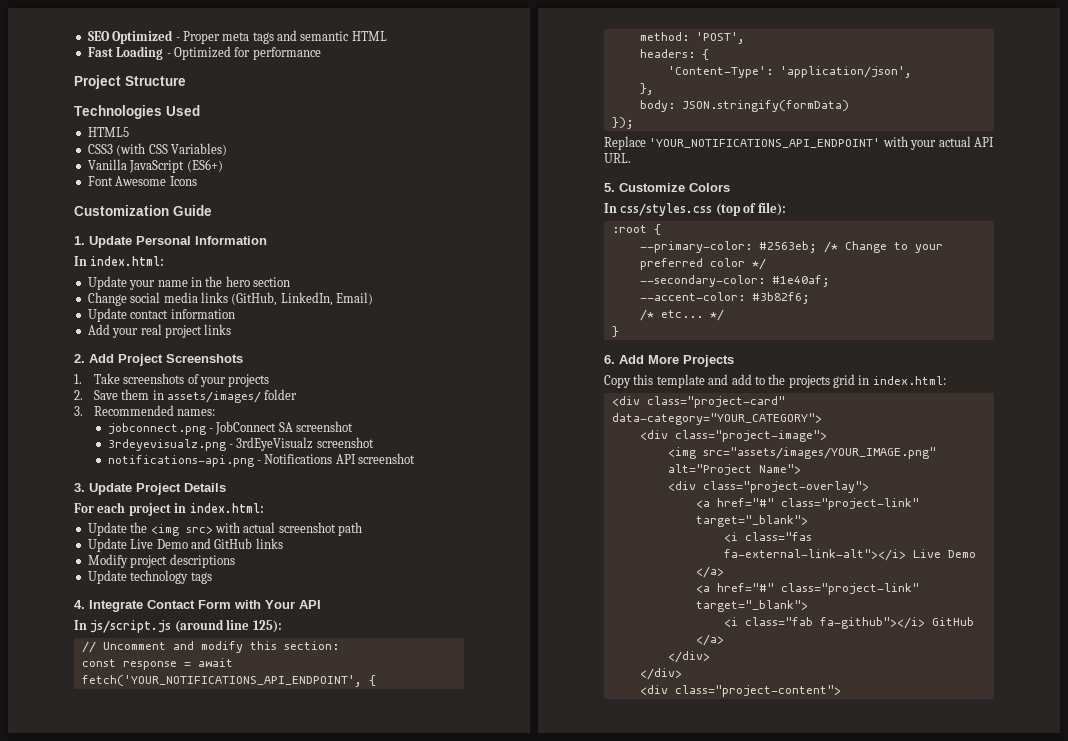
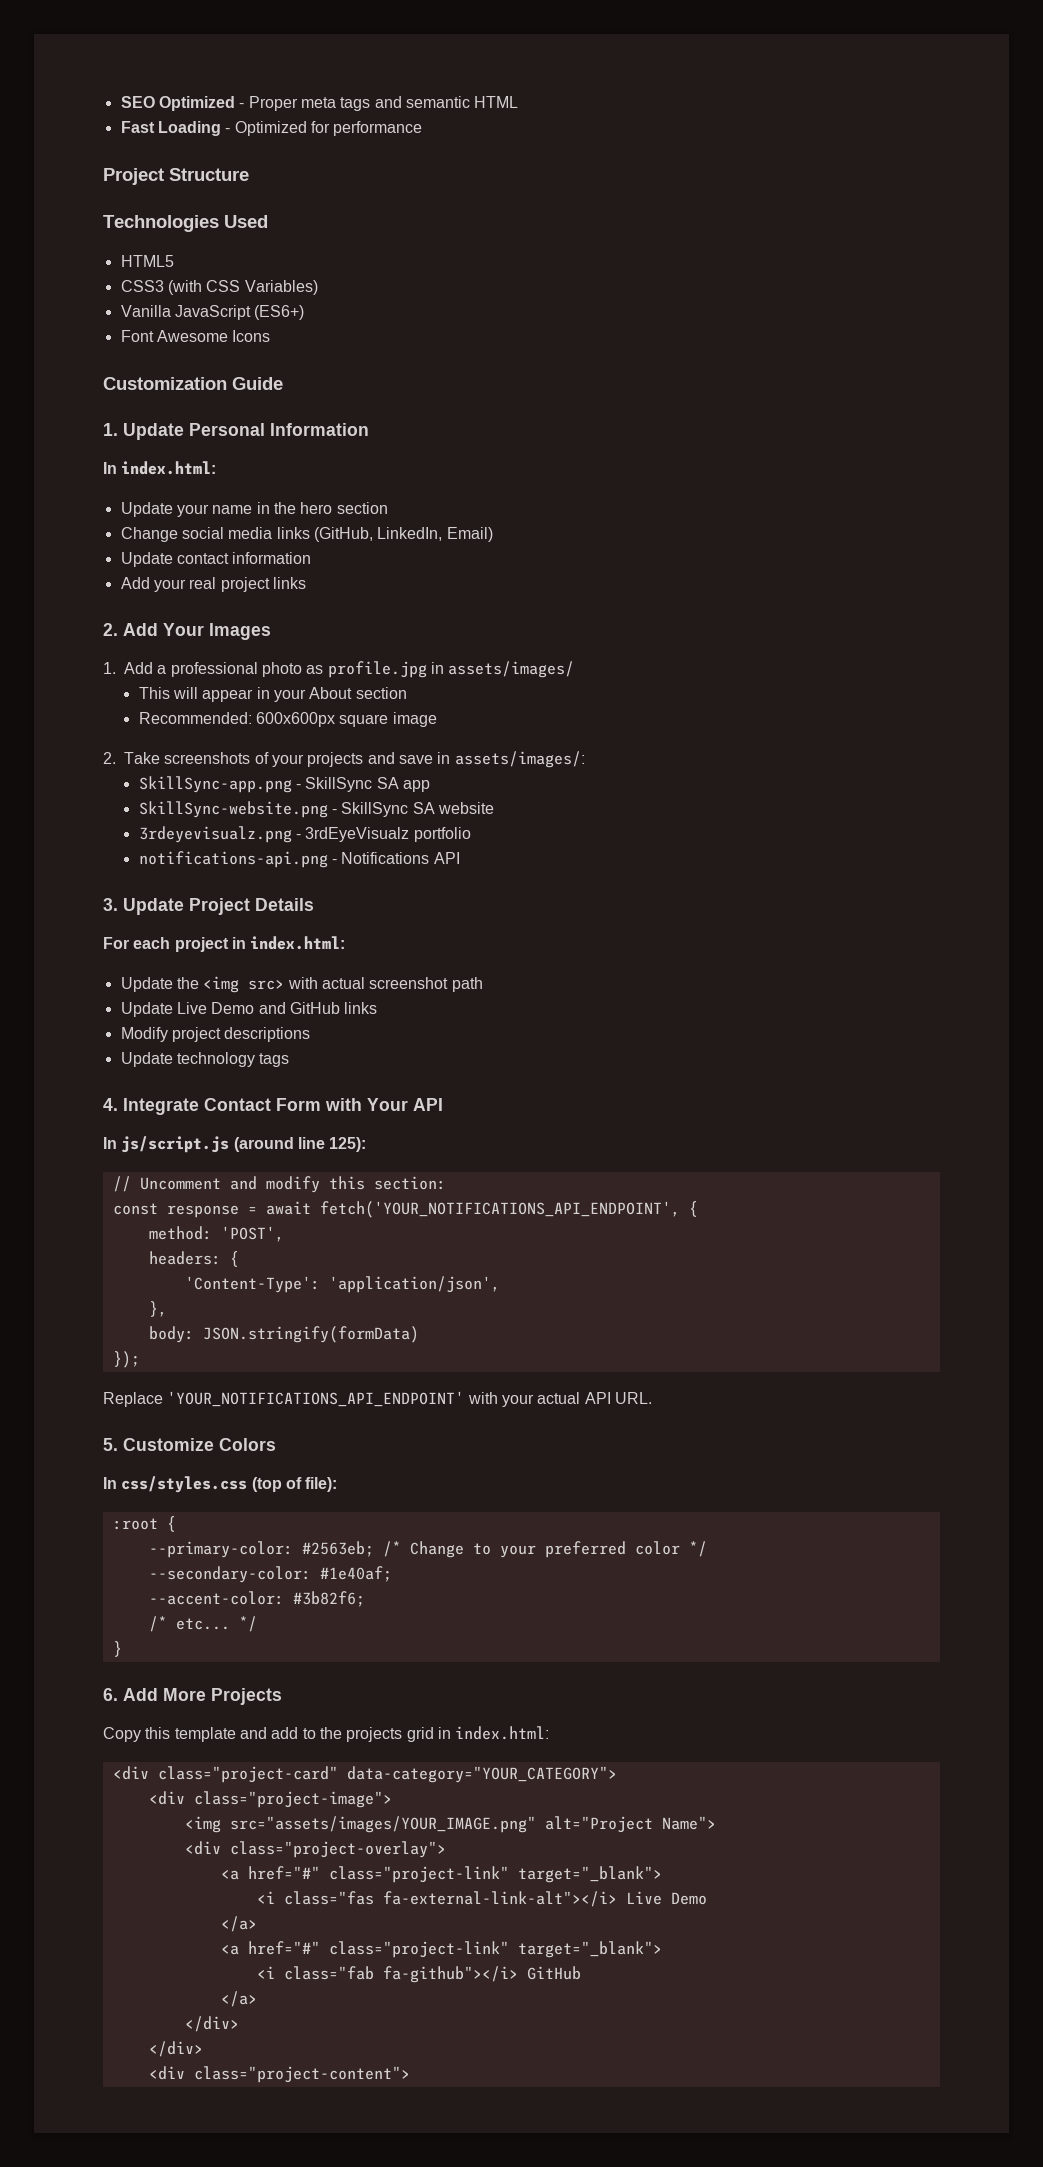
[118,354,243,366] [74,374,82,384] Project Screenshots // 1. -> [163,623,271,640] [103,661,575,678] [138,687,407,702] [138,712,437,727] [103,752,116,764] Your Images // 1. Add a professional photo as profile.jpg in assets/images/ // This will appear in your About section // Recommended: 600x600px square image // 2.
[74,389,298,403] [74,405,216,416] [107,421,353,435] // 2. Save them in assets/images/ folder // 3. Recommended names: // jobconnect.png - JobConnect SA screenshot -> [367,751,585,768] [138,776,431,793] [138,801,495,818] and save in assets/images/: // SkillSync-app.png - SkillSync SA app // SkillSync-website.png - SkillSync SA website
[316,437,374,448] screenshot -> [413,827,471,842] portfolio
[357,453,415,464] screenshot -> (460, 858) none

